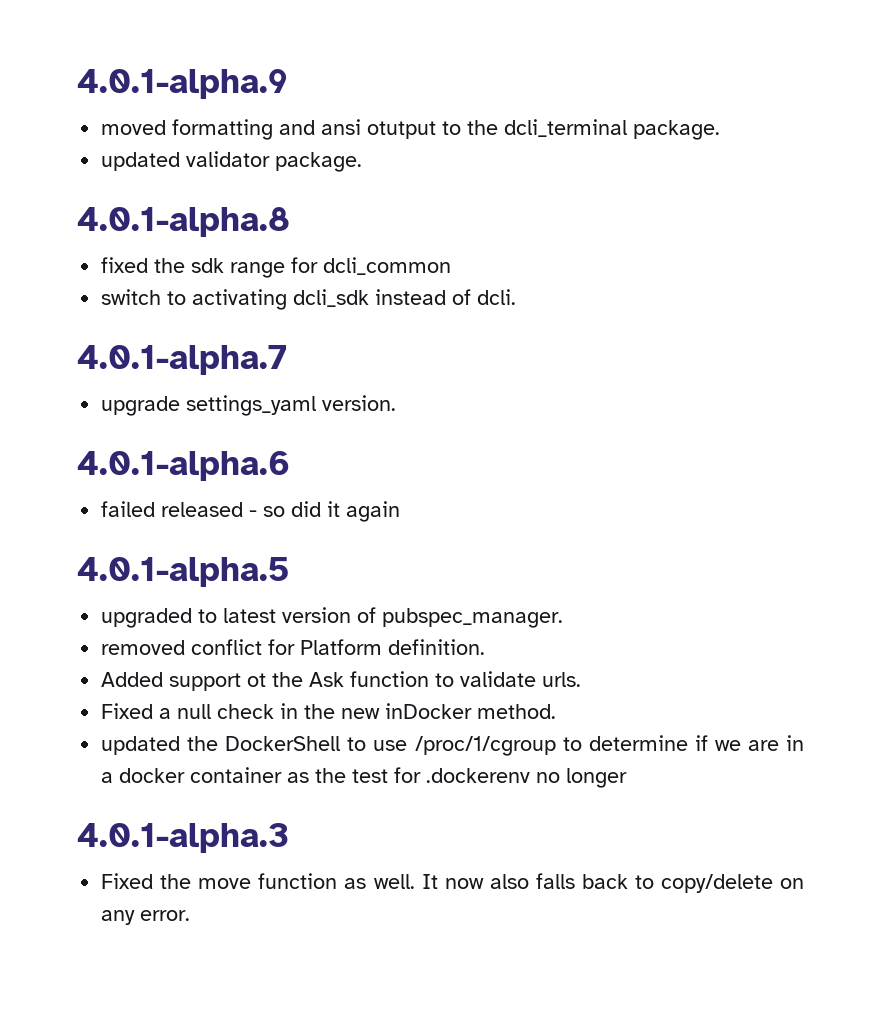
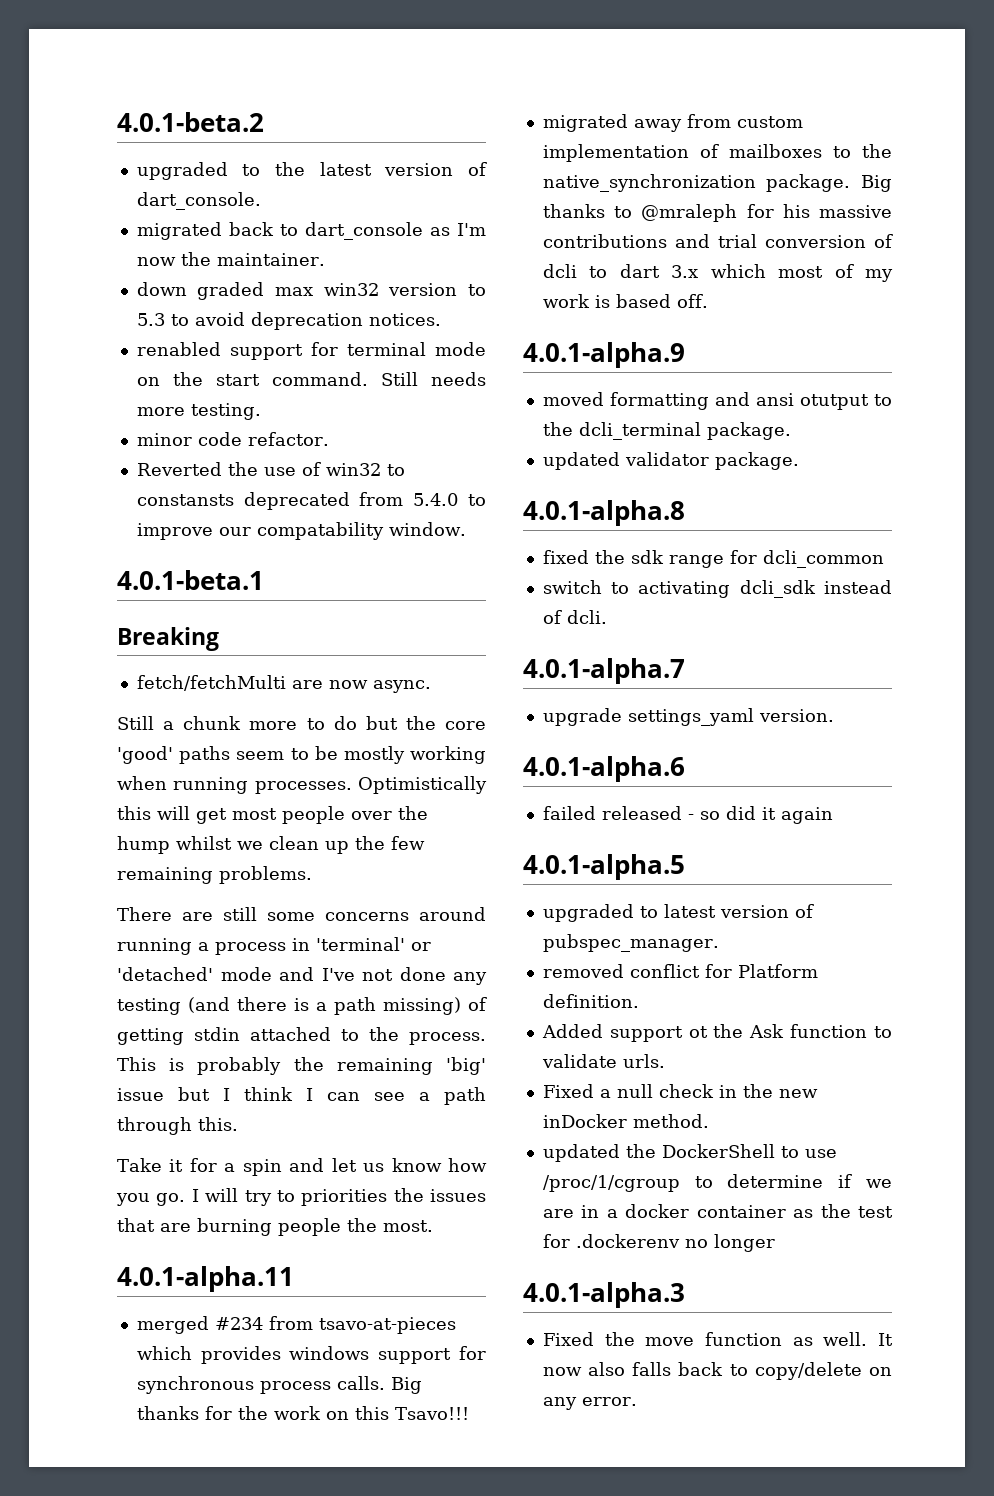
(77, 84) none -> [117,112,264,132] [136,162,487,180] [136,192,261,210] [136,222,486,240] [136,252,325,266] [136,282,486,300] [136,312,441,330] [136,342,486,360] [136,372,486,386] [136,403,261,420] [136,432,329,446] [136,462,405,476] [136,492,486,510] [136,522,466,540] [117,570,264,590] [117,627,219,651] [136,675,431,693] [117,716,486,730] [117,746,486,764] [117,776,487,794] [117,806,428,824] [117,836,425,854] [117,866,312,884] [117,907,486,921] [117,937,431,955] [117,967,487,985] [117,997,487,1015] [117,1027,486,1045] [117,1057,486,1075] [117,1087,486,1105] [117,1117,238,1135] [117,1158,487,1176] [116,1188,486,1206] [117,1218,433,1236] [117,1266,294,1292] [136,1316,456,1334] [136,1346,486,1364] [136,1376,422,1394] [136,1406,469,1420] [542,114,803,132] [542,144,892,162] [542,174,892,192] [542,204,892,222] [542,234,893,248] [542,264,893,282] [542,294,708,308] 4.0.1-beta.2 // upgraded to the latest version of dart_console. // migrated back to dart_console as I'm now the maintainer. // down graded max win32 version to 5.3 to avoid deprecation notices. // renabled support for terminal mode on the start command. Still needs more testing. // minor code refactor. // Reverted the use of win32 to constansts deprecated from 5.4.0 to improve our compatability window. // 4.0.1-beta.1 // Breaking // fetch/fetchMulti are now async. // Still a chunk more to do but the core 'good' paths seem to be mostly working when running processes. Optimistically this will get most people over the hump whilst we clean up the few remaining problems. // There are still some concerns around running a process in 'terminal' or 'detached' mode and I've not done any testing (and there is a path missing) of getting stdin attached to the process. This is probably the remaining 'big' issue but I think I can see a path through this. // Take it for a spin and let us know how you go. I will try to priorities the issues that are burning people the most. // 4.0.1-alpha.11 // merged #234 from tsavo-at-pieces which provides windows support for synchronous process calls. Big thanks for the work on this Tsavo!!! // migrated away from custom implementation of mailboxes to the native_synchronization package. Big thanks to @mraleph for his massive contributions and trial conversion of dcli to dart 3.x which most of my work is based off. //

